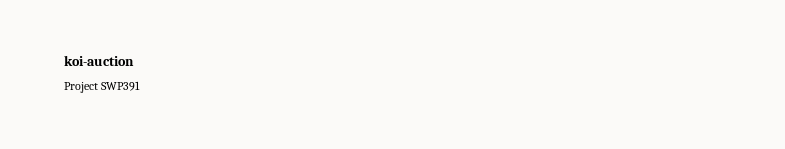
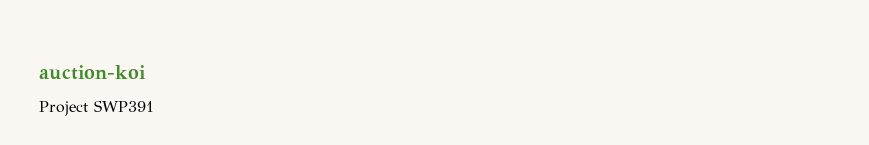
[64,55,134,66] koi-auction -> [39,65,146,80] auction-koi

